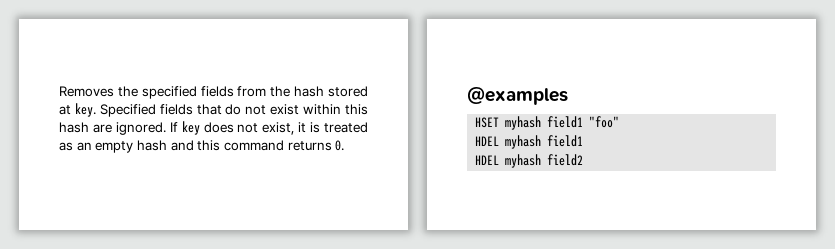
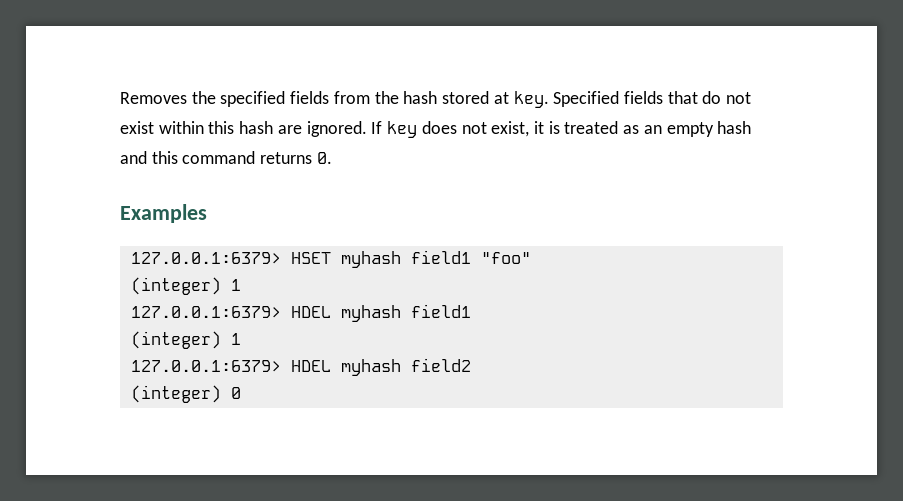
[467,87,568,105] @examples // -> [120,204,207,223] [130,252,281,264] Examples // 127.0.0.1:6379>
(620, 122) none -> [130,277,241,295] [130,306,281,318] (integer) 1 // 127.0.0.1:6379>
(584, 141) none -> [130,331,241,349] [130,360,281,372] (integer) 1 // 127.0.0.1:6379>
(584, 160) none -> [130,385,241,403] // (integer) 0

